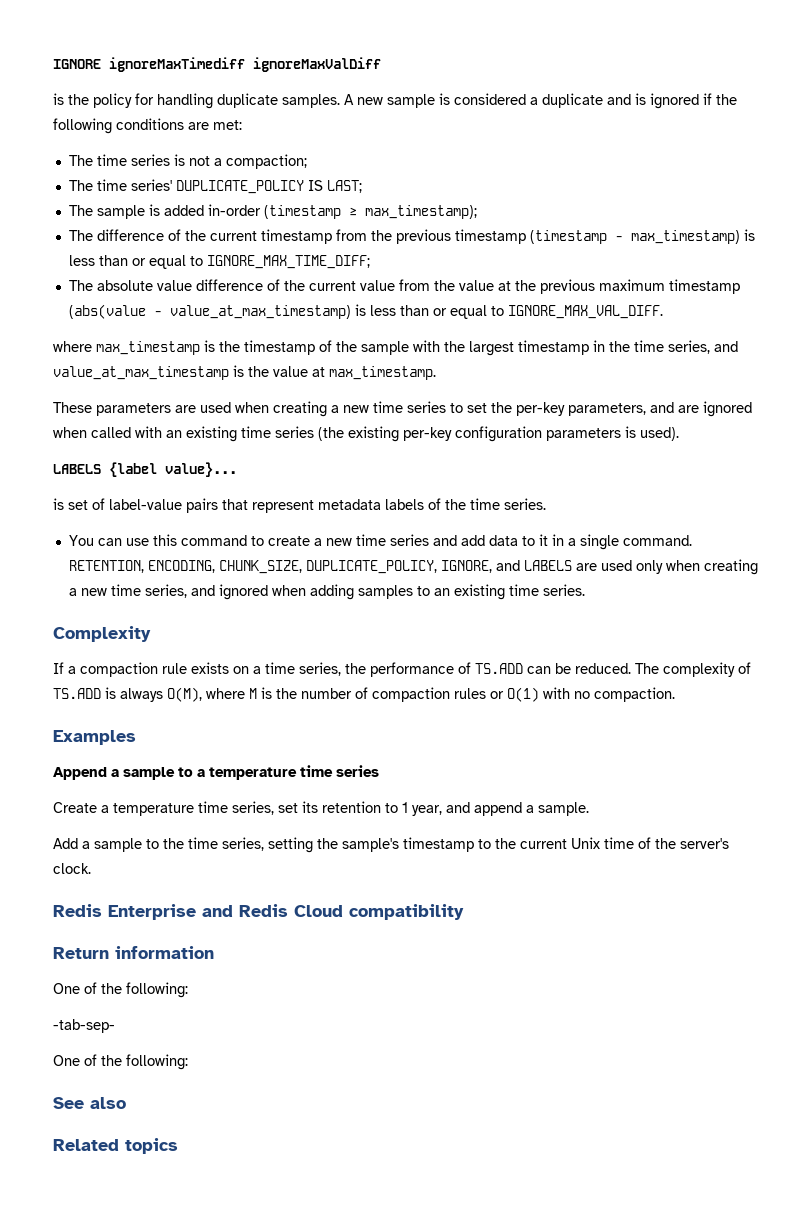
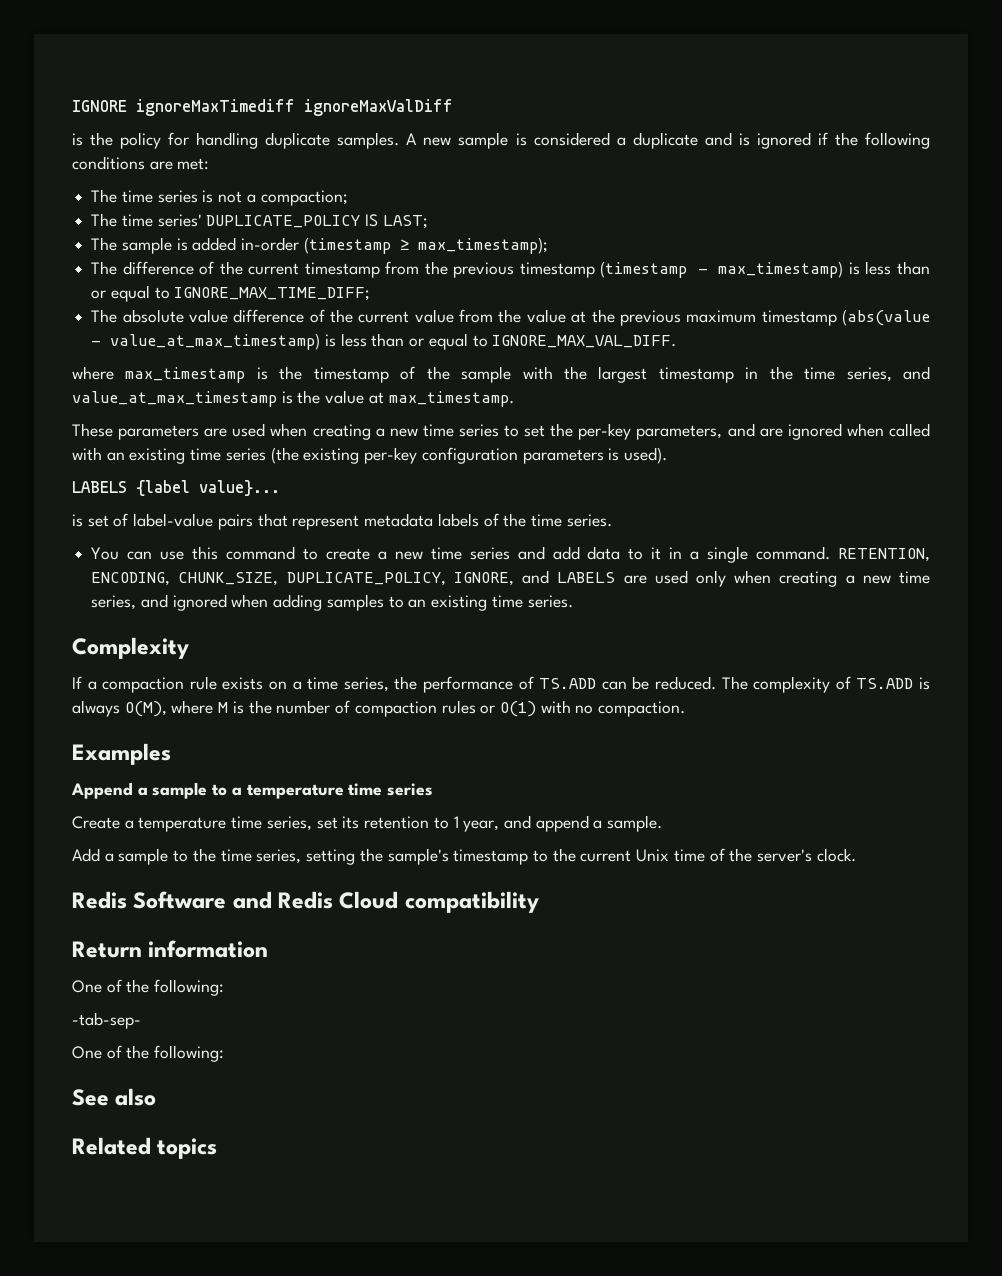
[108,904,196,920] Enterprise -> [133,891,227,909] Software

